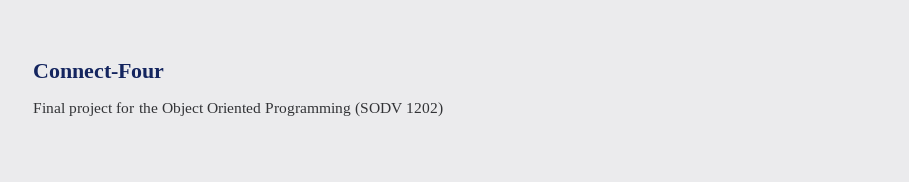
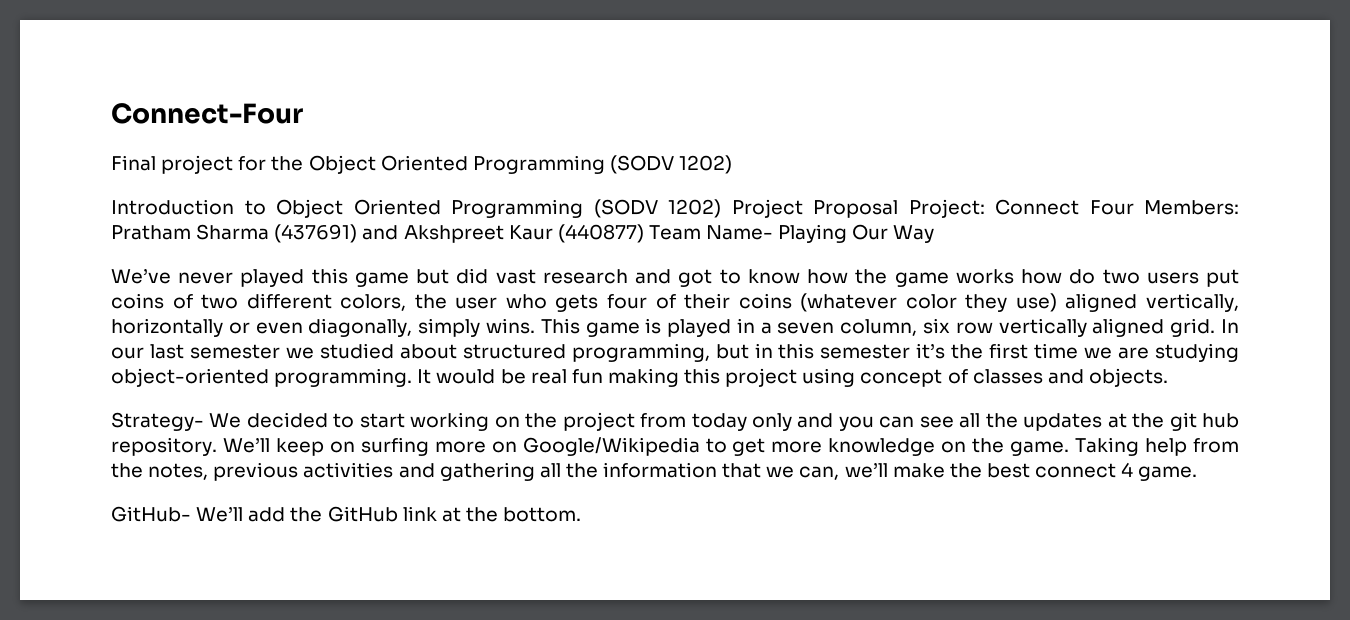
(444, 109) none -> [111,199,1239,218] [111,224,935,243] [111,268,1239,287] [111,293,1239,312] [111,318,1239,337] [111,343,1239,362] [111,368,1168,387] [111,412,1240,431] [111,437,1240,456] [111,462,1198,481] [111,506,582,522] // Introduction to Object Oriented Programming (SODV 1202) Project Proposal Project: Connect Four Members: Pratham Sharma (437691) and Akshpreet Kaur (440877) Team Name- Playing Our Way // We’ve never played this game but did vast research and got to know how the game works how do two users put coins of two different colors, the user who gets four of their coins (whatever color they use) aligned vertically, horizontally or even diagonally, simply wins. This game is played in a seven column, six row vertically aligned grid. In our last semester we studied about structured programming, but in this semester it’s the first time we are studying object-oriented programming. It would be real fun making this project using concept of classes and objects. // Strategy- We decided to start working on the project from today only and you can see all the updates at the git hub repository. We’ll keep on surfing more on Google/Wikipedia to get more knowledge on the game. Taking help from the notes, previous activities and gathering all the information that we can, we’ll make the best connect 4 game. // GitHub- We’ll add the GitHub link at the bottom.

